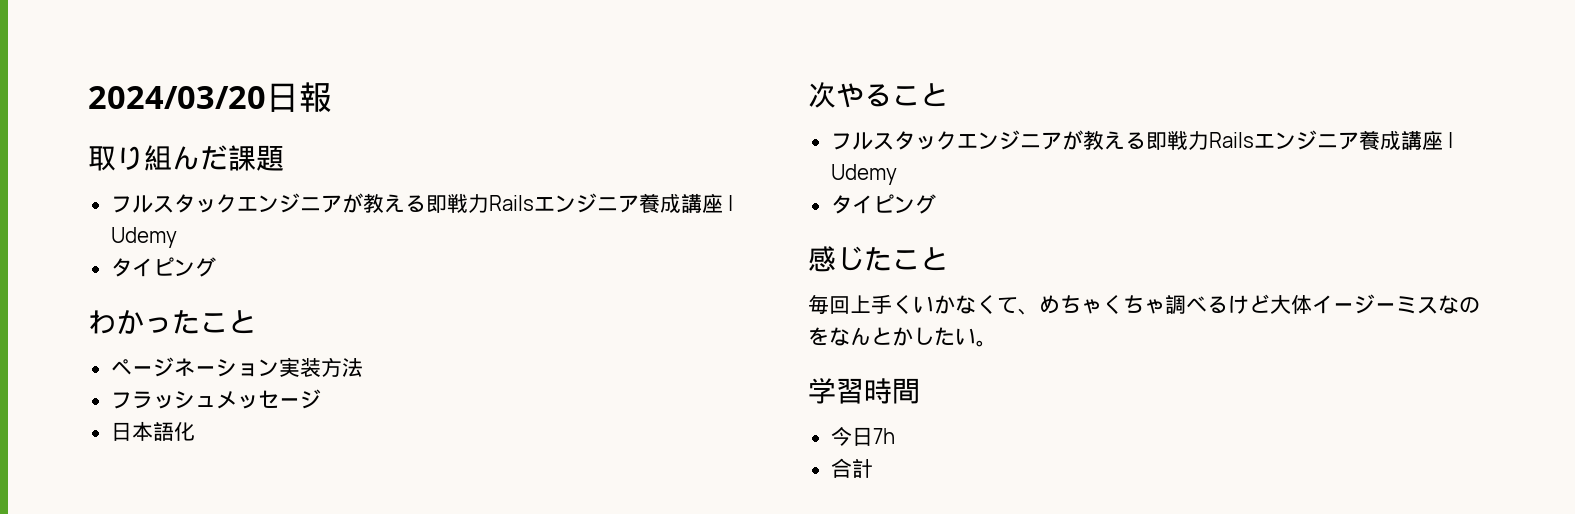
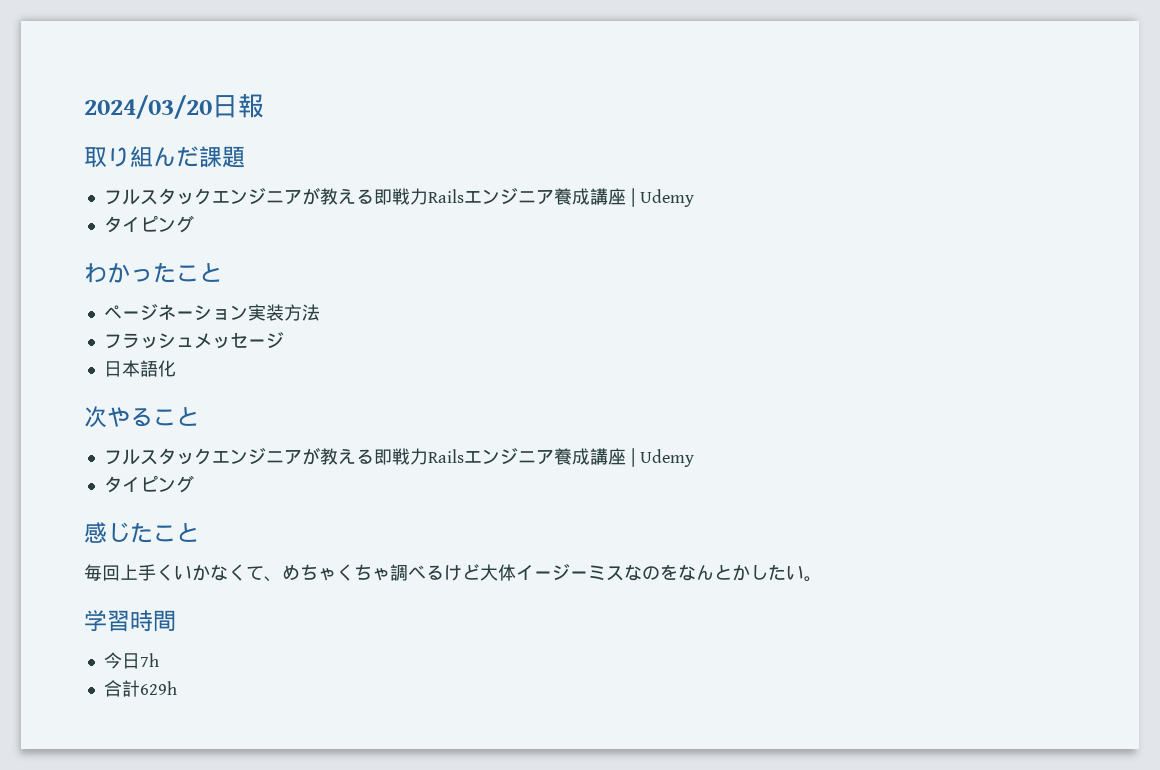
(873, 468) none -> [139,681,177,695] 629h

